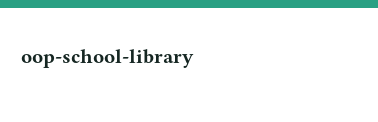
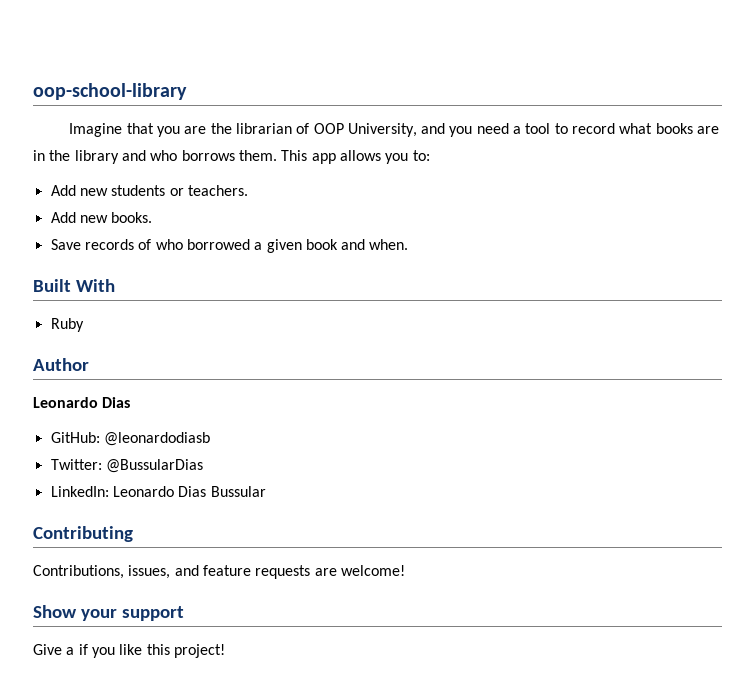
(194, 58) none -> [69,123,720,137] [33,150,430,164] [50,185,248,196] [50,212,153,223] [50,239,409,253] [33,279,115,292] [50,318,84,332] [33,358,89,371] [33,397,131,408] [50,432,210,446] [50,459,203,473] [50,486,266,497] [33,526,133,542] [33,565,405,579] [33,605,184,621] [33,644,225,658] // Imagine that you are the librarian of OOP University, and you need a tool to record what books are in the library and who borrows them. This app allows you to: // Add new students or teachers. // Add new books. // Save records of who borrowed a given book and when. // Built With // Ruby // Author // Leonardo Dias // GitHub: @leonardodiasb // Twitter: @BussularDias // LinkedIn: Leonardo Dias Bussular // Contributing // Contributions, issues, and feature requests are welcome! // Show your support // Give a if you like this project!

